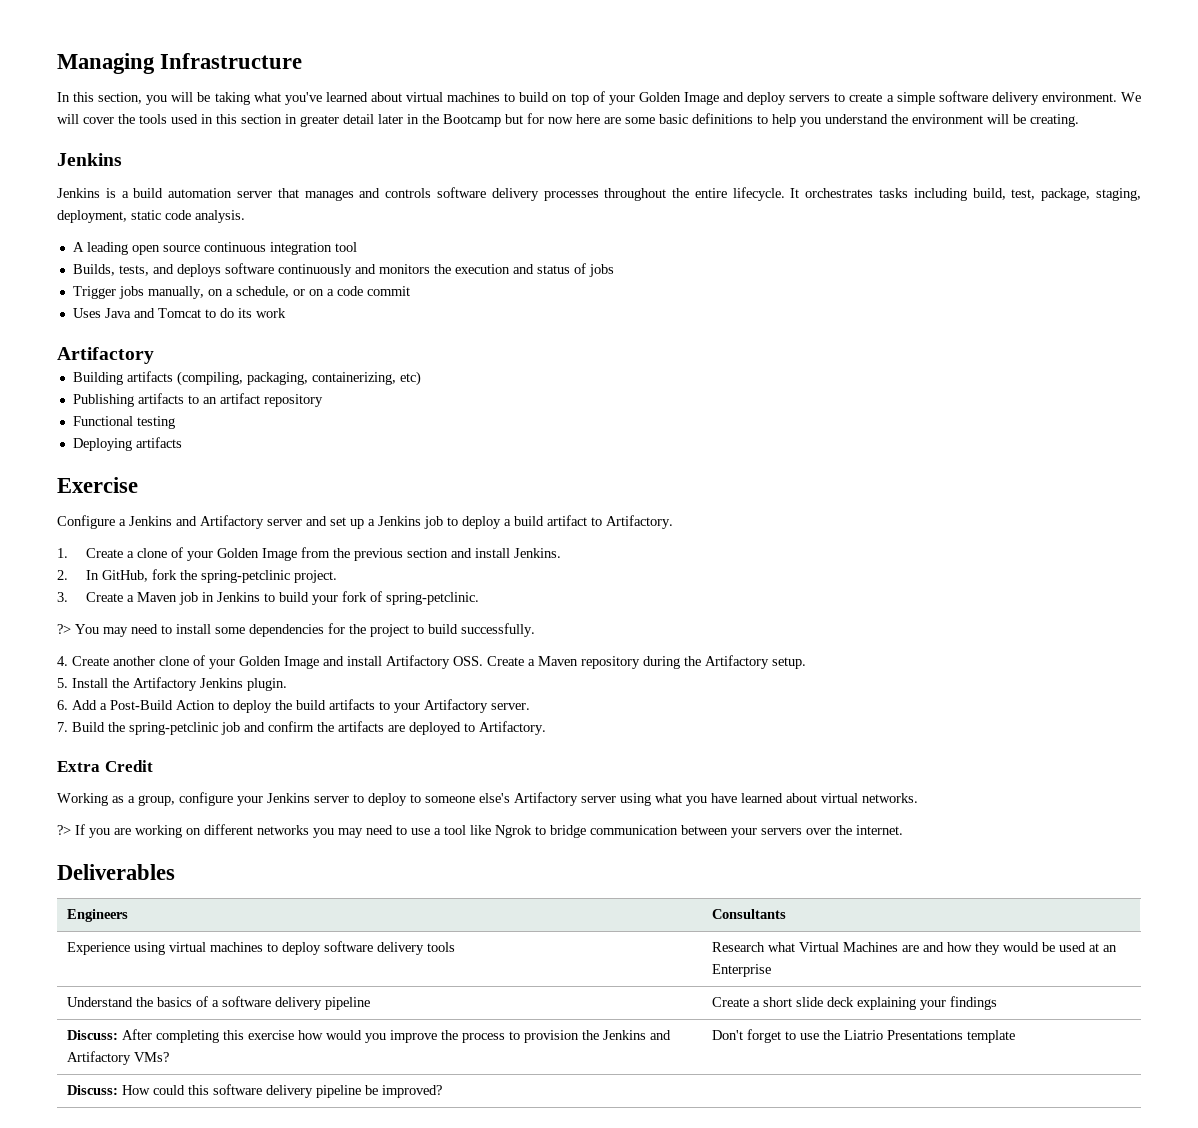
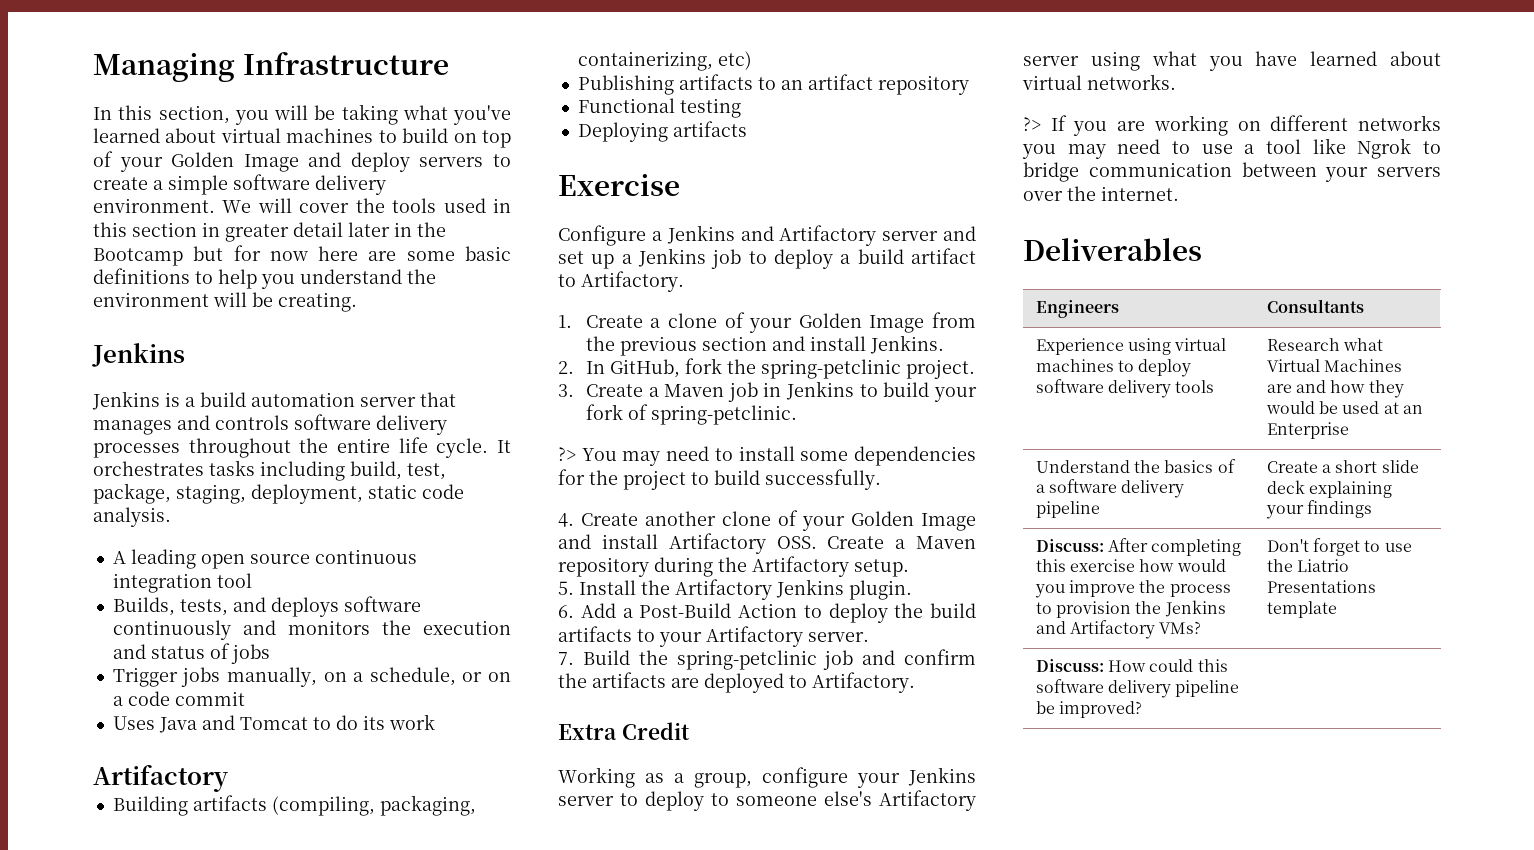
[732,187,785,201] lifecycle. -> [398,437,489,458] life cycle.

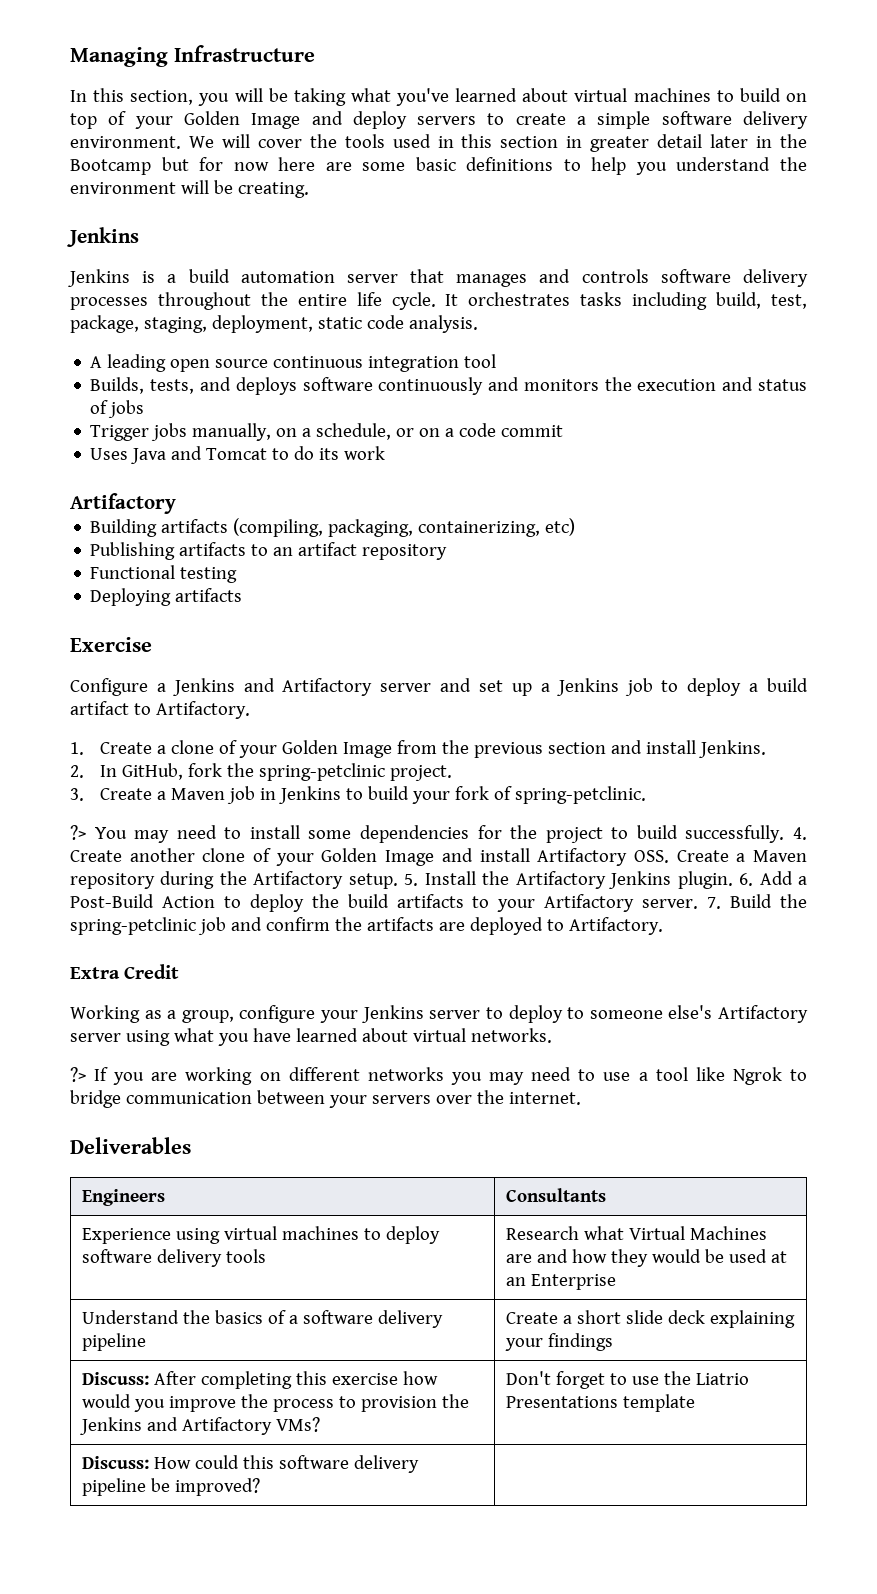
(881, 479) // -> (785, 834) none
(909, 568) // -> (398, 881) none
(912, 590) // -> (733, 880) none
(869, 637) // -> (699, 904) none

